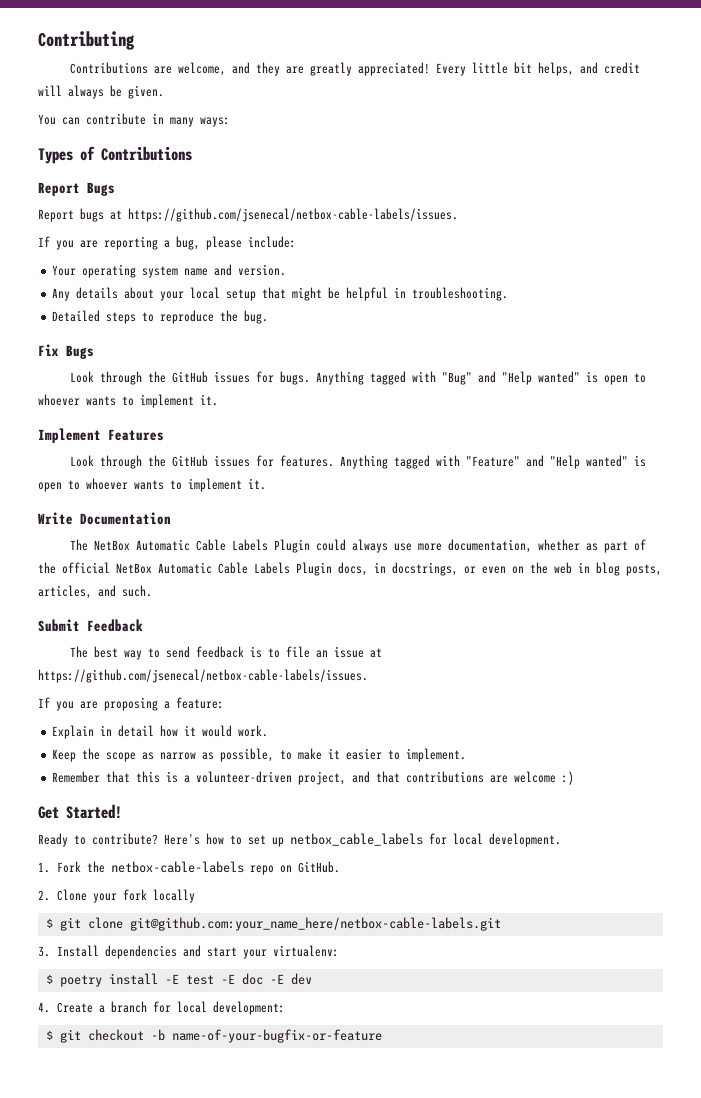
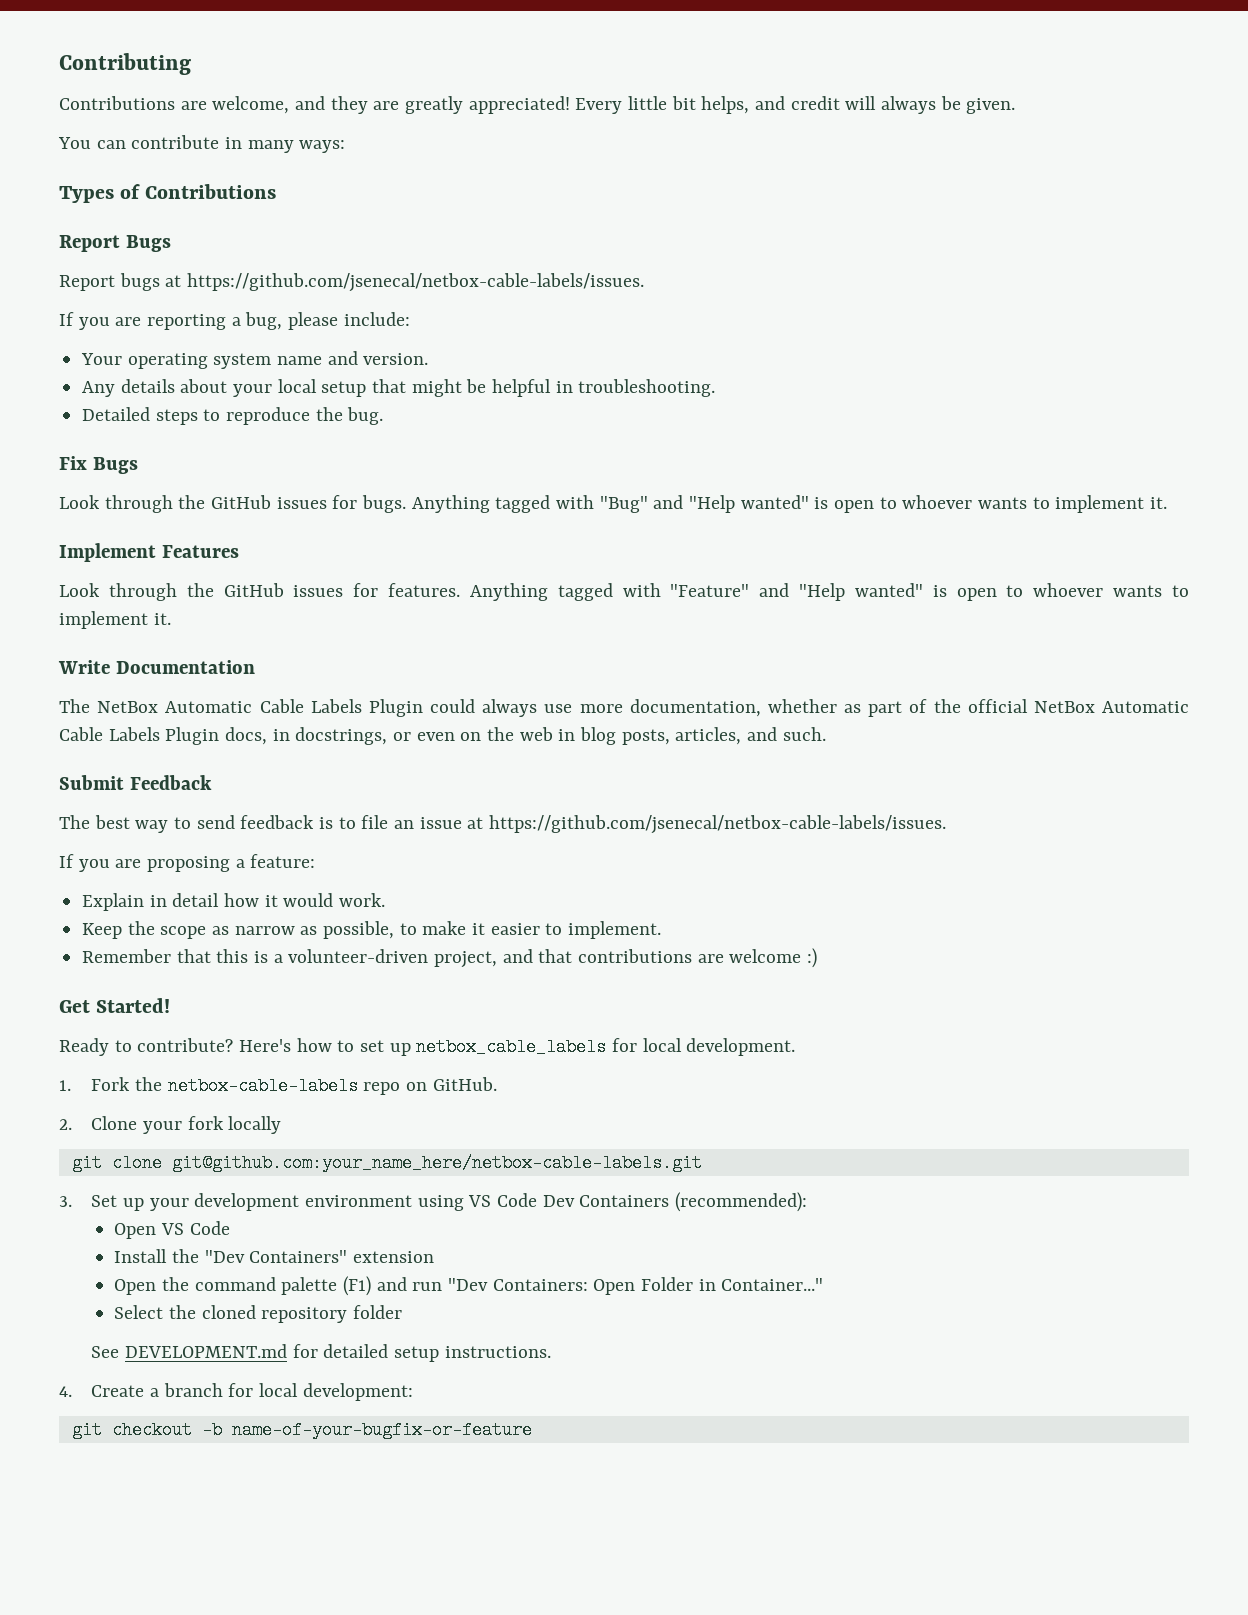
[45,918,53,928] $ -> (282, 1125) none
[56,945,339,959] [45,973,312,987] Install dependencies and start your virtualenv: // $ poetry install -E test -E doc -E dev -> [91,1192,808,1212] [114,1221,230,1239] [114,1249,435,1263] [114,1276,824,1296] [114,1305,403,1323] [91,1344,551,1362] Set up your development environment using VS Code Dev Containers (recommended): // Open VS Code // Install the "Dev Containers" extension // Open the command palette (F1) and run "Dev Containers: Open Folder in Container..." // Select the cloned repository folder // See DEVELOPMENT.md for detailed setup instructions.
[45,1030,53,1040] $ -> (413, 1392) none

